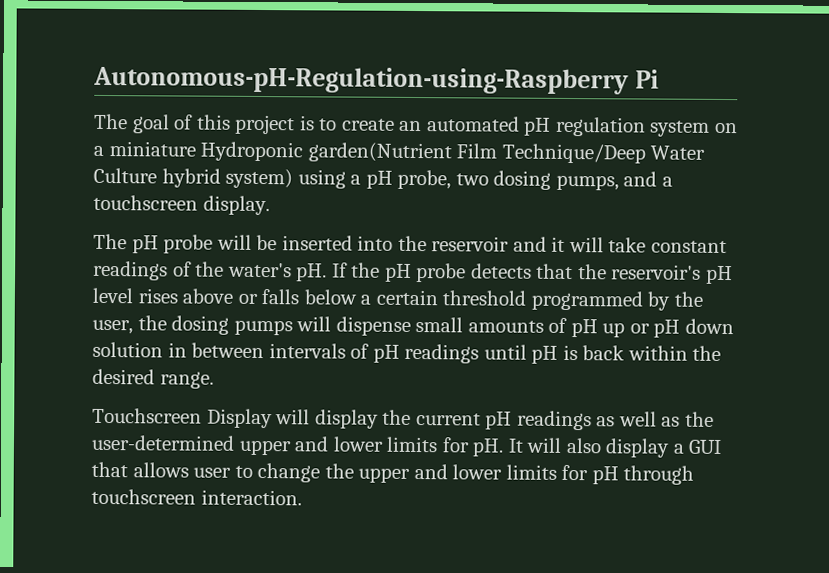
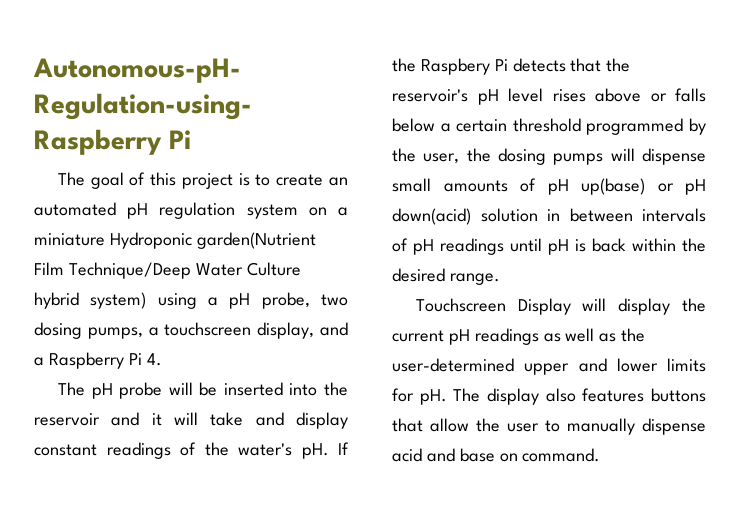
[623,171,673,187] [93,194,270,216] and a touchscreen display. -> [148,322,349,339] [34,352,162,369] a touchscreen display, and a Raspberry Pi 4.
(647, 245) none -> [255,412,349,429] and display
[384,263,467,283] pH probe -> [420,58,508,75] Raspbery Pi
[602,322,626,338] up -> [581,178,645,195] up(base)
[684,318,734,335] down -> [392,208,471,225] down(acid)
[507,437,723,458] [91,461,695,485] [91,488,302,506] It will also display a GUI that allows user to change the upper and lower limits for pH through touchscreen interaction. -> [453,388,706,405] [392,418,706,435] [392,448,601,462] The display also features buttons that allow the user to manually dispense acid and base on command.

